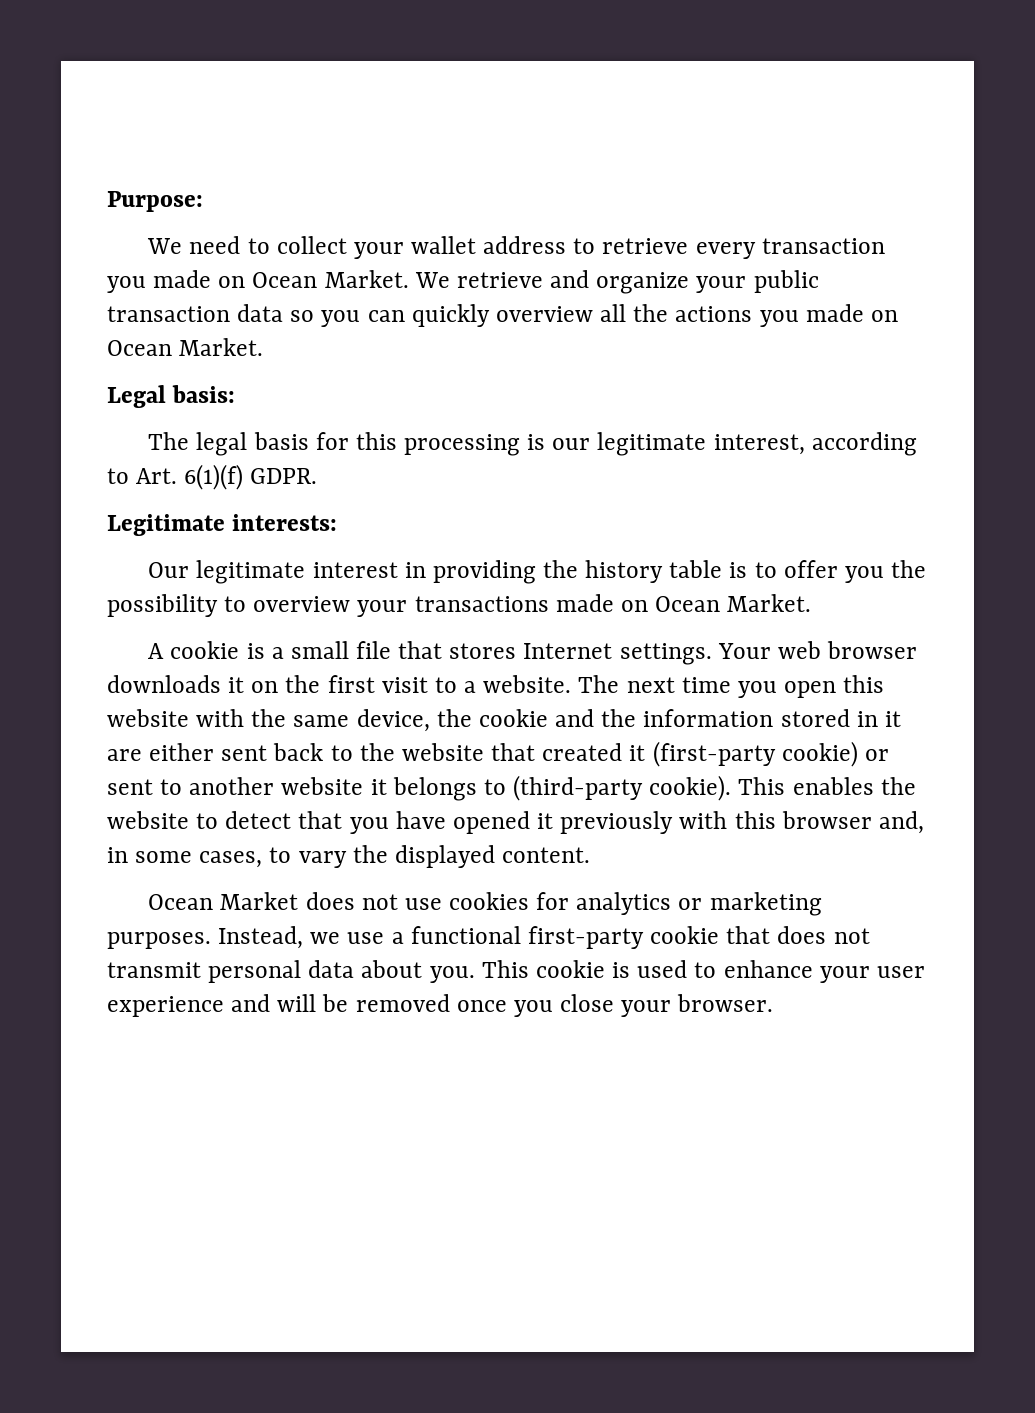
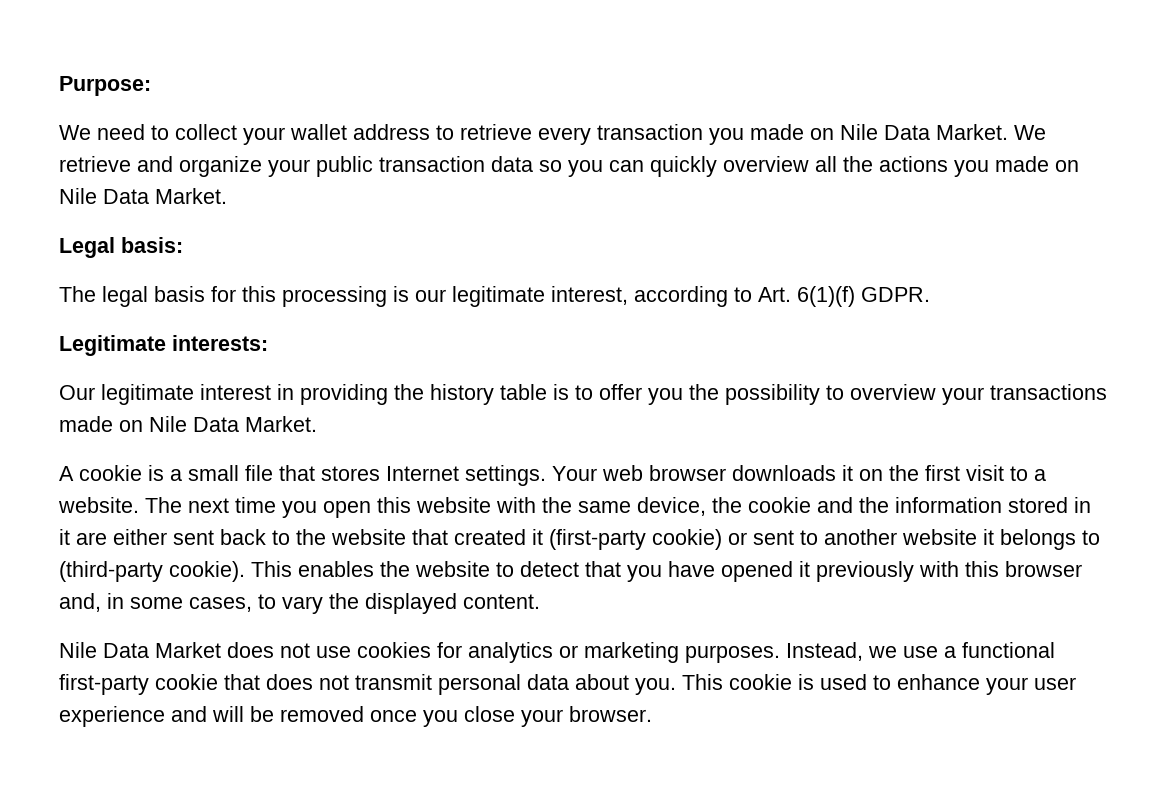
[252,272,318,288] Ocean -> [840,124,930,140] Nile Data
[107,340,172,356] Ocean -> [59,188,149,204] Nile Data
[655,596,721,612] Ocean -> [149,416,239,432] Nile Data
[148,894,214,910] Ocean -> [59,642,149,658] Nile Data

